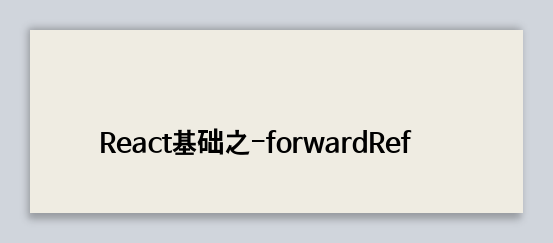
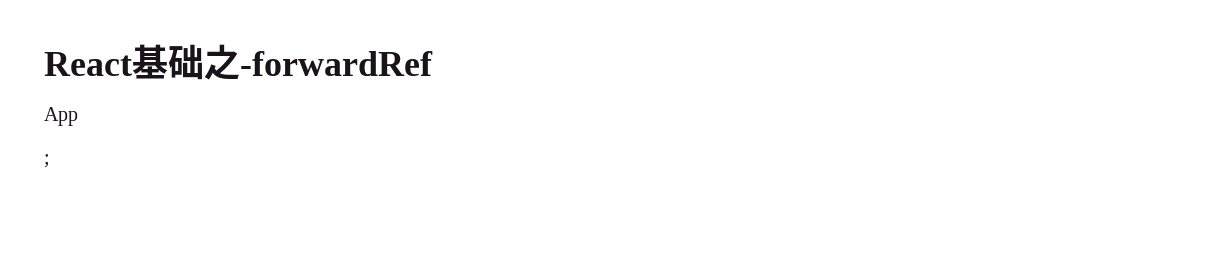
(412, 141) none -> [44,107,78,126] [44,154,50,168] // App // ;

